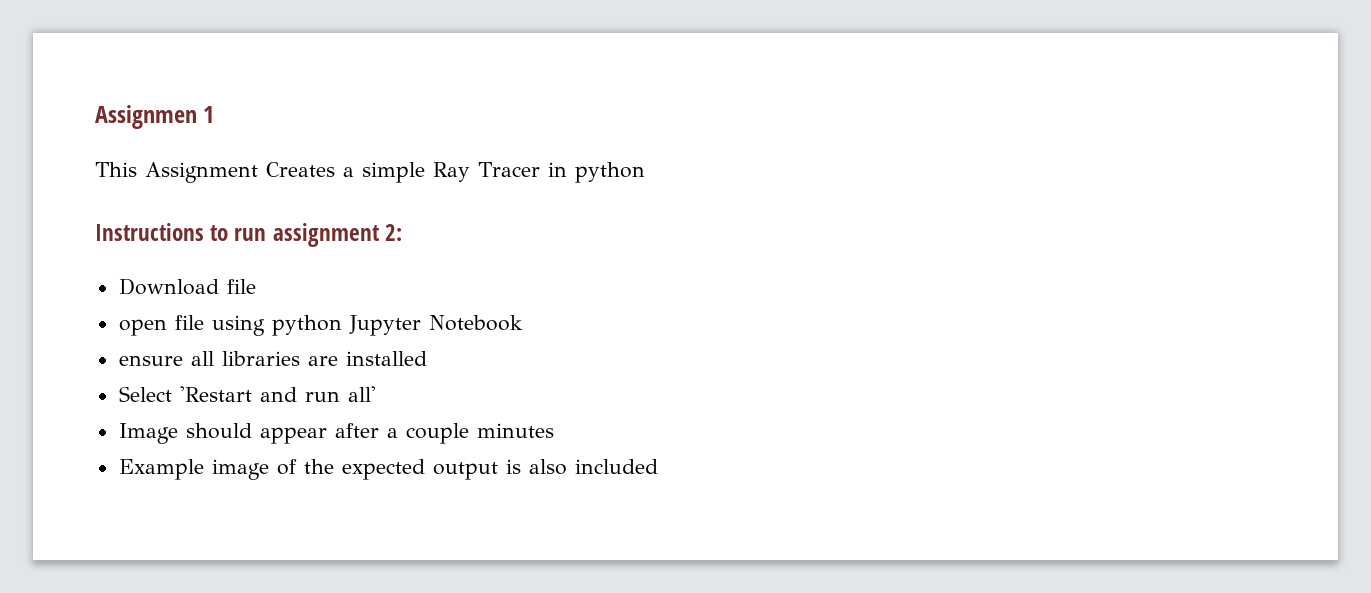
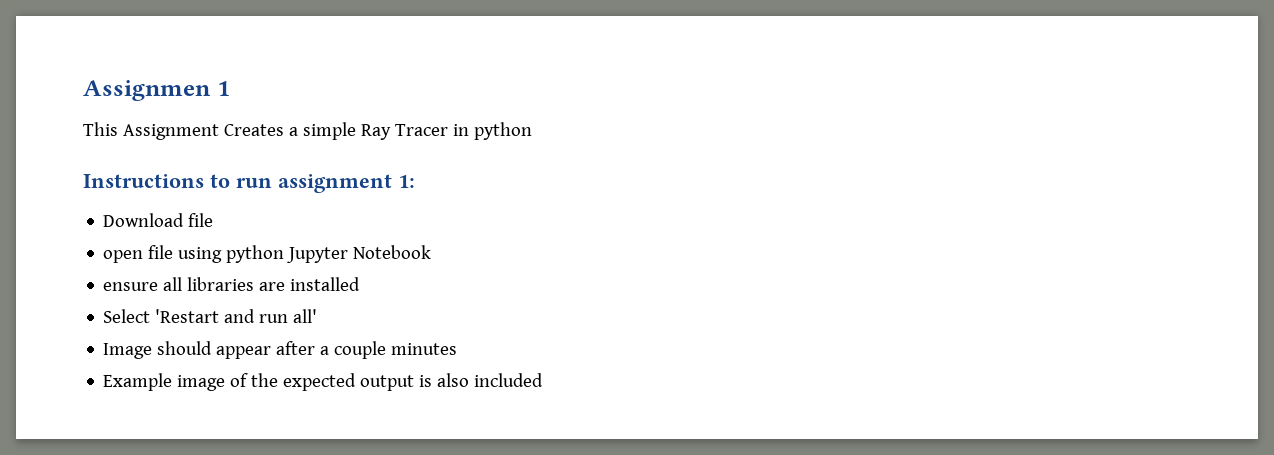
[384,224,402,241] 2: -> [398,175,415,188] 1:

